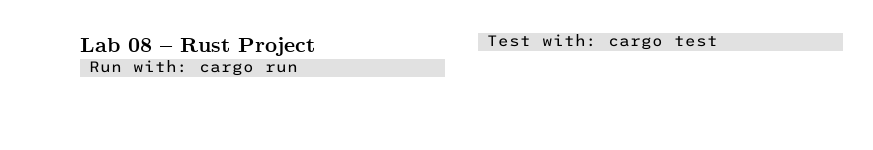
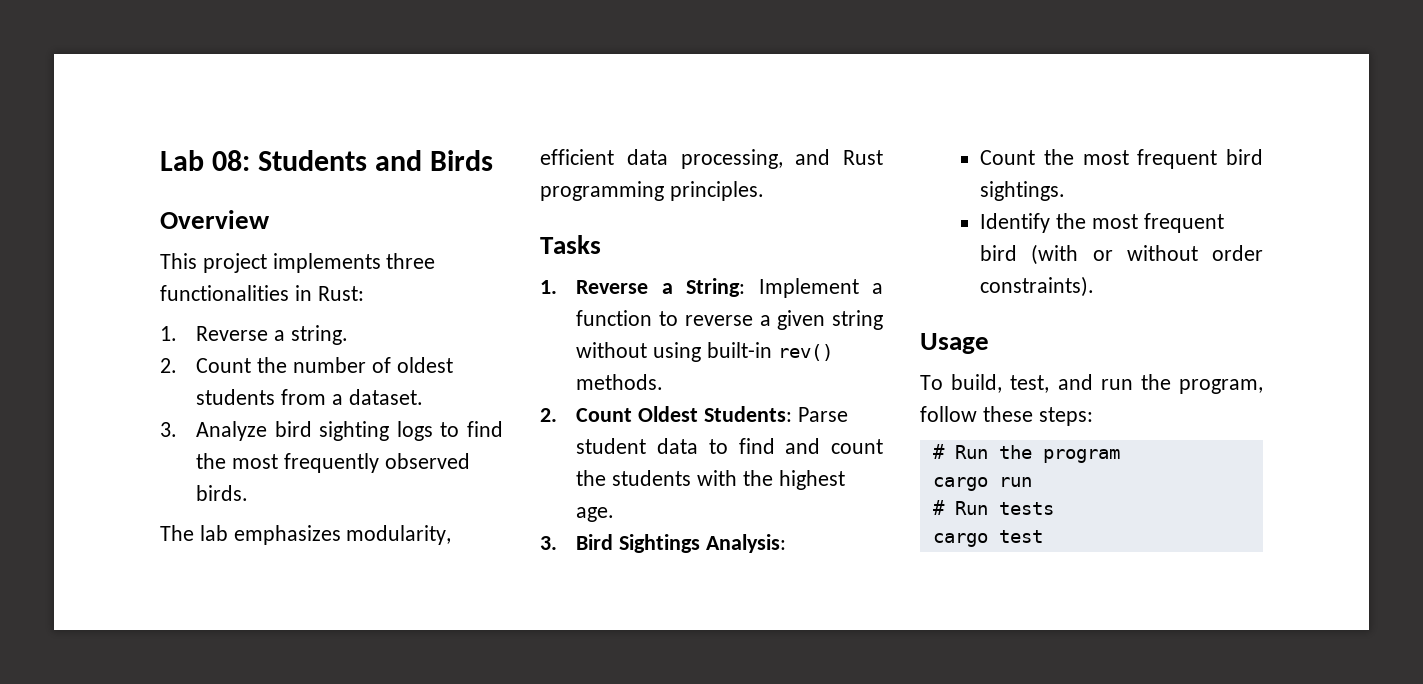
[128,37,315,56] [89,60,188,73] 08 – Rust Project // Run with: -> [212,150,494,171] [160,210,270,229] [160,253,436,273] [160,285,364,301] [160,325,349,345] [160,357,453,373] [196,389,423,405] [160,421,504,441] [196,453,470,473] [196,485,249,501] [160,525,452,545] [540,149,883,169] [540,181,764,201] [540,235,601,254] [540,278,883,298] [576,310,884,330] [576,342,833,362] [576,374,664,390] [540,406,848,422] [576,438,884,454] [576,470,845,490] [576,507,615,522] [540,534,787,553] [980,149,1263,169] [980,181,1066,201] [980,213,1224,233] [980,244,1263,265] [980,276,1095,297] [920,333,989,354] [920,374,1263,394] [920,406,1093,426] [932,444,1120,463] 08: Students and Birds // Overview // This project implements three functionalities in Rust: // 1. Reverse a string. // 2. Count the number of oldest students from a dataset. // 3. Analyze bird sighting logs to find the most frequently observed birds. // The lab emphasizes modularity, efficient data processing, and Rust programming principles. // Tasks // 1. Reverse a String: Implement a function to reverse a given string without using built-in rev() methods. // 2. Count Oldest Students: Parse student data to find and count the students with the highest age. // 3. Bird Sightings Analysis: // Count the most frequent bird sightings. // Identify the most frequent bird (with or without order constraints). // Usage // To build, test, and run the program, follow these steps: // # Run the program //
[487,34,597,47] Test with: -> [932,500,1054,515] # Run tests //

